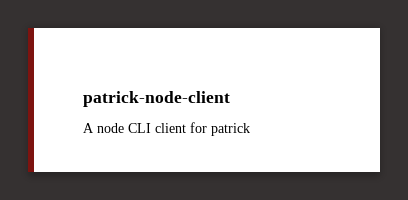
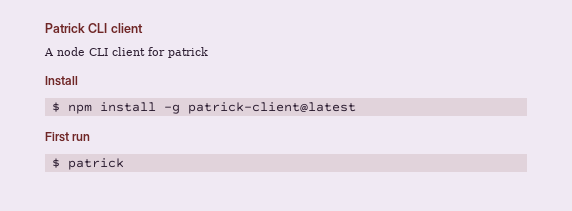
[83,91,230,107] patrick-node-client -> [45,23,143,33] Patrick CLI client
(250, 129) none -> [45,76,78,86] [51,102,356,114] [45,132,91,142] [51,158,124,170] // Install // $ npm install -g patrick-client@latest // First run // $ patrick

